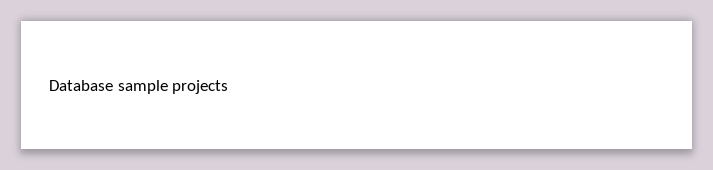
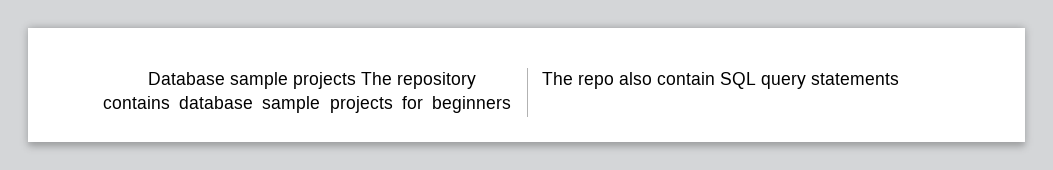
(229, 87) none -> [360,72,476,89] [103,96,511,113] [542,72,899,89] The repository contains database sample projects for beginners The repo also contain SQL query statements

